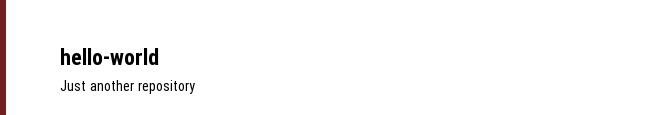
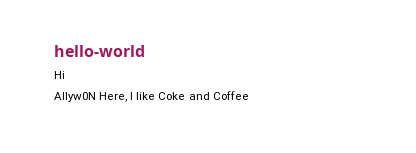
[60,80,195,94] Just another repository -> [54,71,65,79] [54,91,249,102] Hi // Allyw0N Here, I like Coke and Coffee

